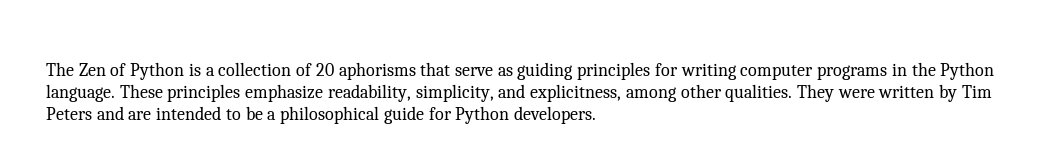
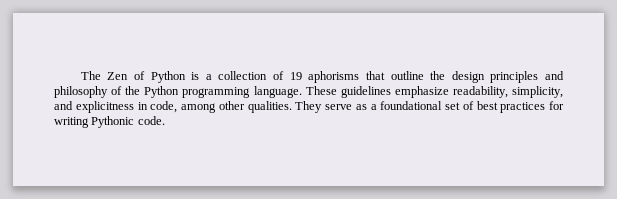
[315,63,334,76] 20 -> [289,72,302,80] 19
[454,62,907,80] serve as guiding principles for writing computer programs in -> [390,71,564,83] [54,86,123,98] outline the design principles and philosophy of
(995, 71) none -> [182,87,251,98] programming
[167,84,241,102] principles -> [340,86,391,98] guidelines
[530,84,622,102] explicitness, -> [75,101,178,113] explicitness in code,
[837,84,992,102] [46,106,596,124] were written by Tim Peters and are intended to be a philosophical guide for Python developers. -> [325,101,564,113] [54,116,165,128] serve as a foundational set of best practices for writing Pythonic code.

